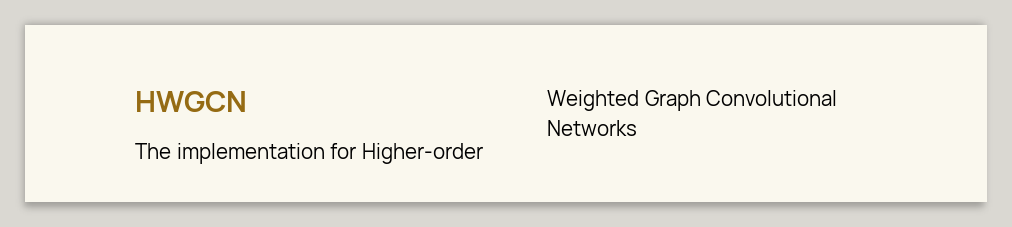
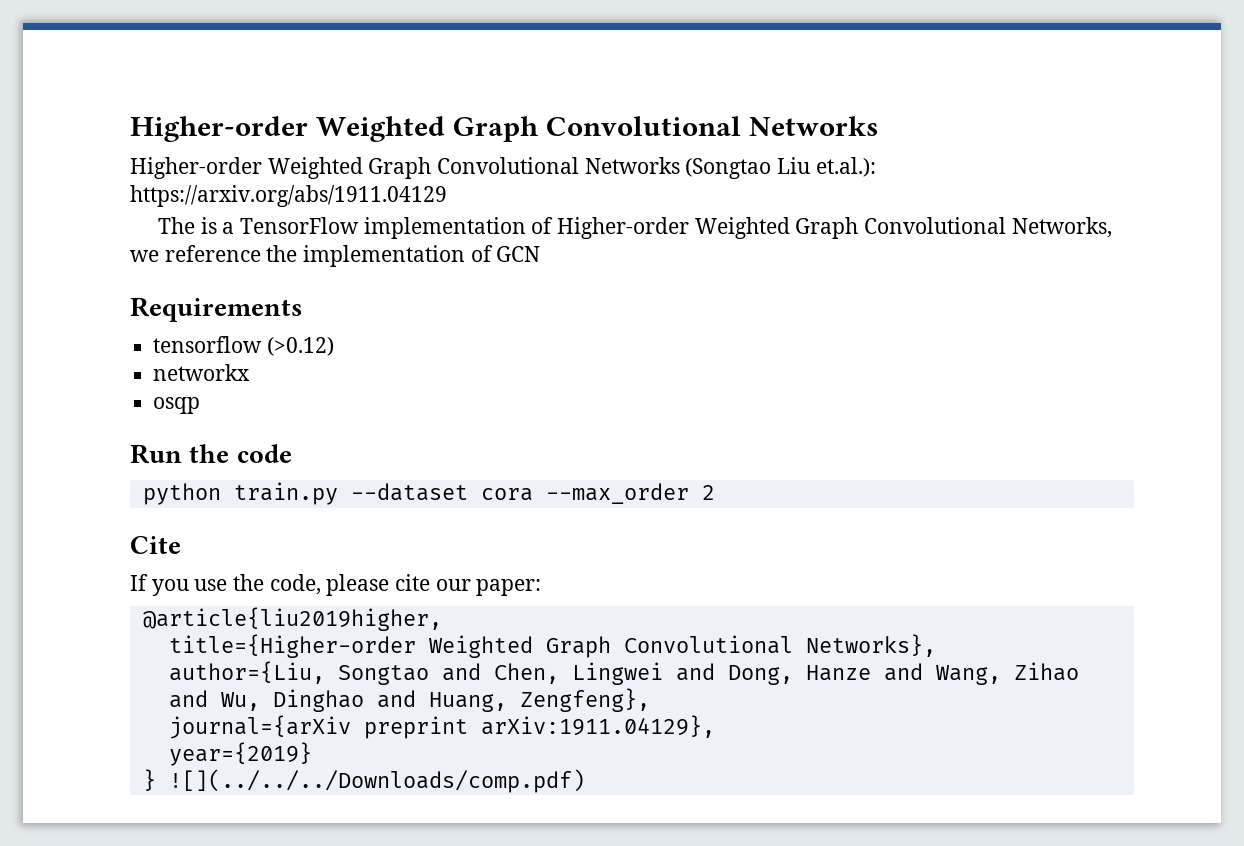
[135,91,247,112] [135,143,483,164] [547,90,838,111] [547,120,637,136] HWGCN // The implementation for Higher-order Weighted Graph Convolutional Networks -> [130,116,879,142] [130,157,876,179] [130,185,447,207] [157,217,1112,239] [130,245,541,267] [130,297,303,322] [153,336,334,356] [153,364,251,381] [153,397,201,414] [130,444,292,464] [142,482,715,505] [130,536,181,554] [130,574,542,596] [142,607,442,631] [168,634,936,658] [168,661,1079,685] [168,688,650,712] [168,715,715,739] [168,742,312,766] [142,769,585,793] Higher-order Weighted Graph Convolutional Networks // Higher-order Weighted Graph Convolutional Networks (Songtao Liu et.al.): https://arxiv.org/abs/1911.04129 // The is a TensorFlow implementation of Higher-order Weighted Graph Convolutional Networks, we reference the implementation of GCN // Requirements // tensorflow (>0.12) // networkx // osqp // Run the code // python train.py --dataset cora --max_order 2 // Cite // If you use the code, please cite our paper: // @article{liu2019higher, // title={Higher-order Weighted Graph Convolutional Networks}, // author={Liu, Songtao and Chen, Lingwei and Dong, Hanze and Wang, Zihao and Wu, Dinghao and Huang, Zengfeng}, // journal={arXiv preprint arXiv:1911.04129}, // year={2019} // } ![](../../../Downloads/comp.pdf)

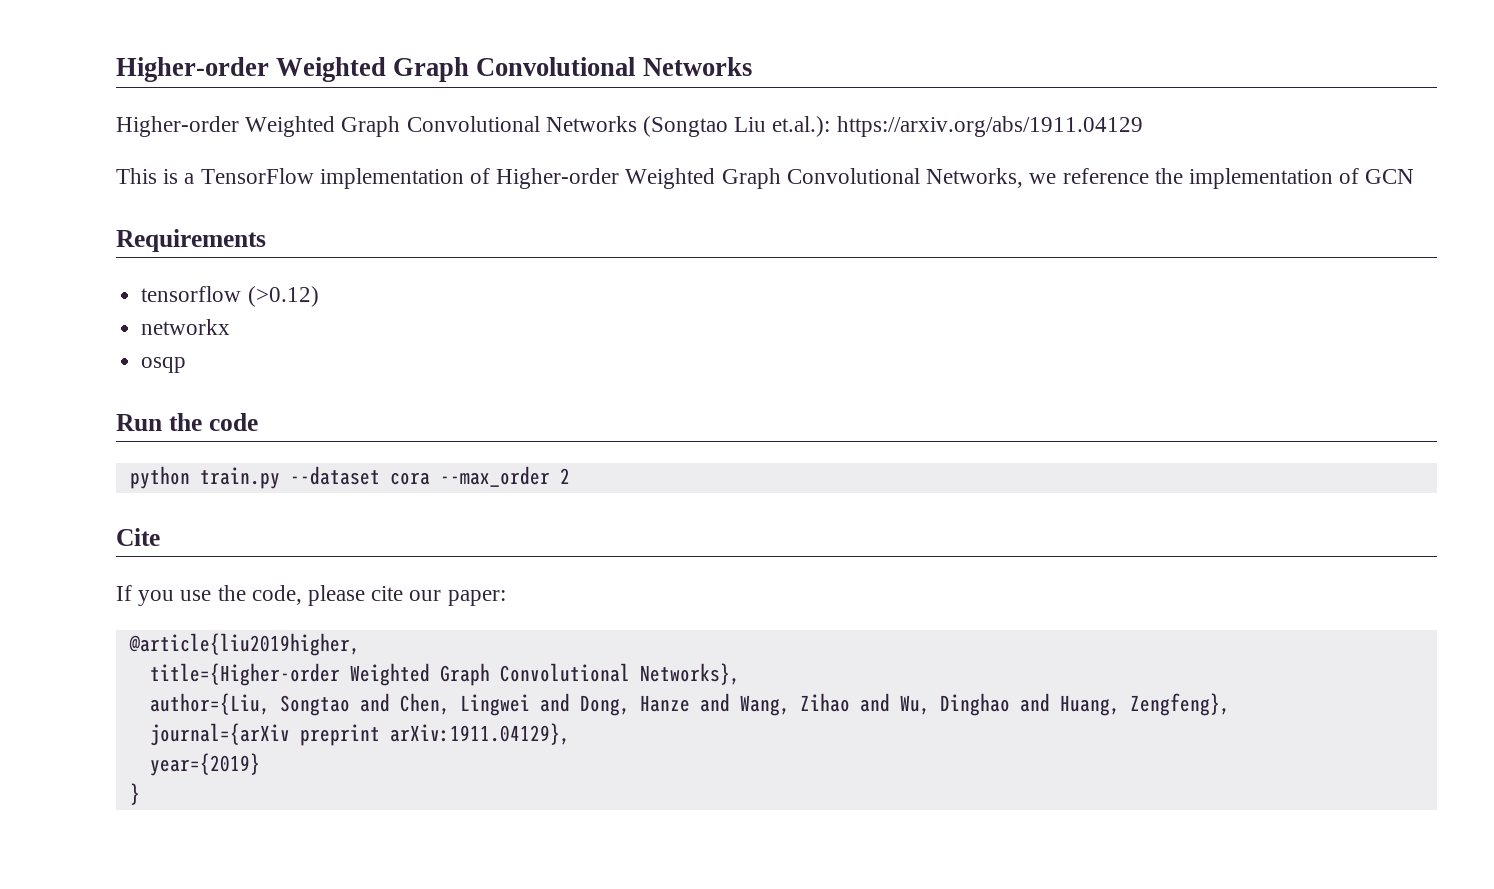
[157,217,195,234] The -> [116,168,157,184] This
[168,769,585,793] ![](../../../Downloads/comp.pdf) -> (140, 794) none

